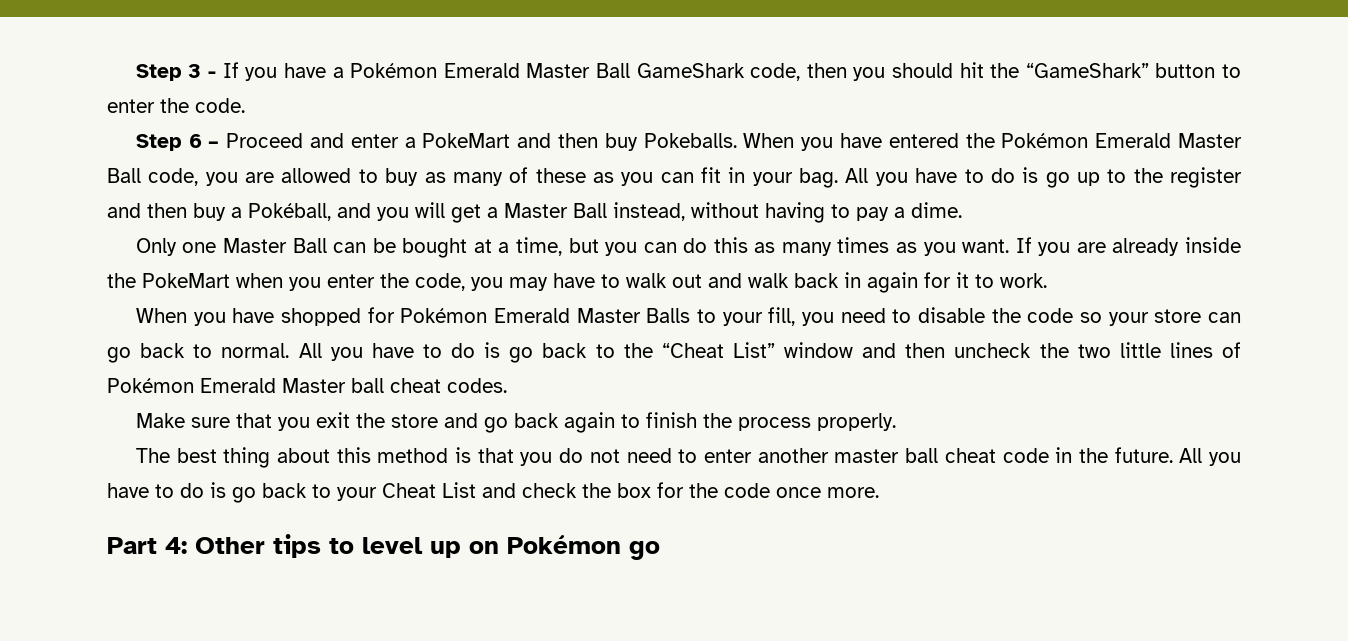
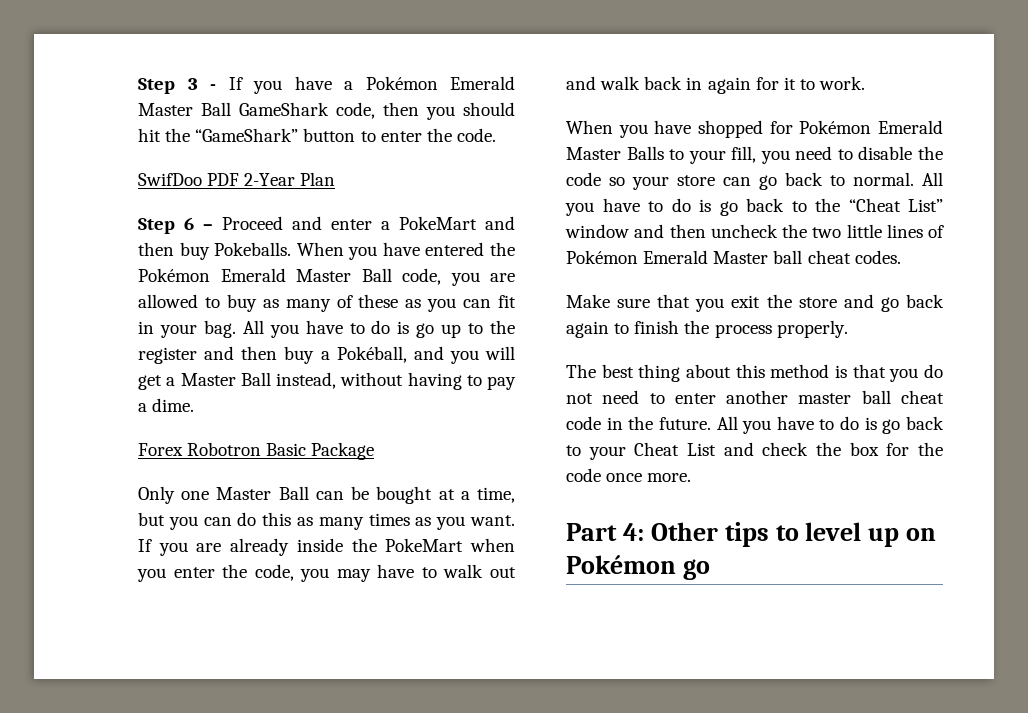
(245, 105) none -> [138,172,336,186] // SwifDoo PDF 2-Year Plan
(962, 210) none -> [138,442,375,460] // Forex Robotron Basic Package

